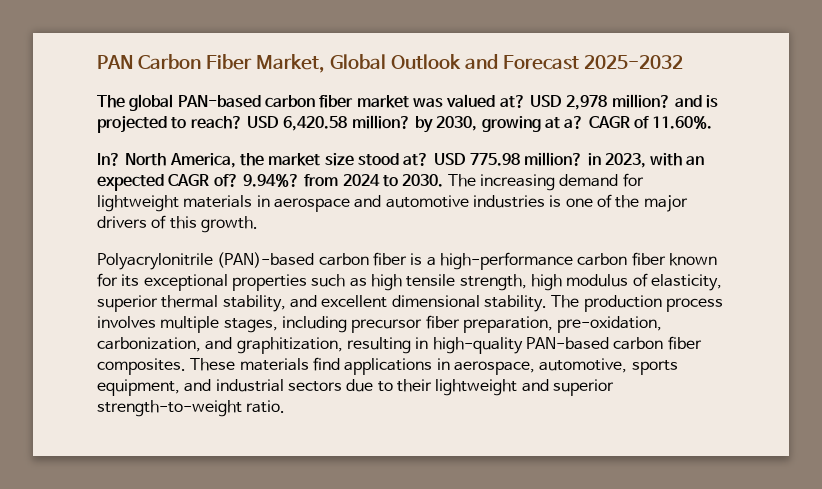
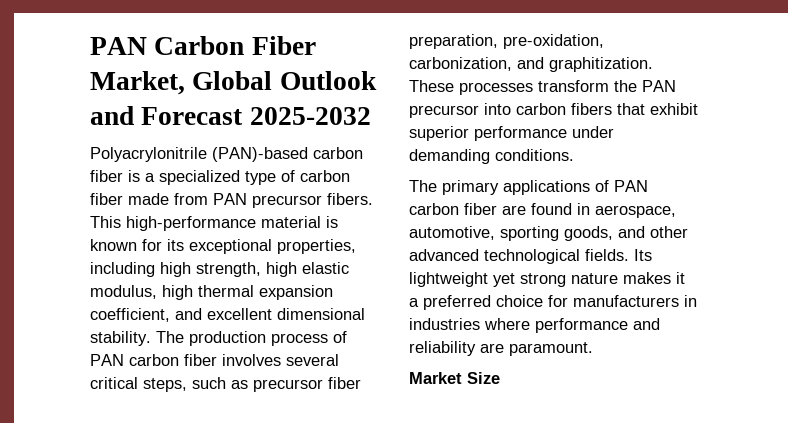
[97,94,719,111] [97,115,713,133] [97,152,705,168] [97,173,644,191] [97,194,688,212] [97,215,258,233] // The global PAN-based carbon fiber market was valued at? USD 2,978 million? and is projected to reach? USD 6,420.58 million? by 2030, growing at a? CAGR of 11.60%. // In? North America, the market size stood at? USD 775.98 million? in 2023, with an expected CAGR of? 9.94%? from 2024 to 2030. The increasing demand for lightweight materials in aerospace and automotive industries is one of the major drivers of this growth. -> (371, 116) none
[439,252,717,270] [97,273,722,291] [97,295,286,312] high-performance carbon fiber known for its exceptional properties such as high tensile strength, high modulus of elasticity, superior thermal stability, -> [159,170,350,185] [90,193,373,208] [90,216,338,231] [90,239,356,254] [90,262,349,277] [90,285,333,300] [90,308,170,322] specialized type of carbon fiber made from PAN precursor fibers. This high-performance material is known for its exceptional properties, including high strength, high elastic modulus, high thermal expansion coefficient,
[97,316,347,333] involves multiple stages, including -> [333,331,347,343] [90,354,339,366] [90,377,248,392] of PAN carbon fiber involves several critical steps, such as
[236,336,702,354] [97,357,678,375] [97,379,614,396] [97,400,286,417] graphitization, resulting in high-quality PAN-based carbon fiber composites. These materials find applications in aerospace, automotive, sports equipment, and industrial sectors due to their lightweight and superior strength-to-weight ratio. -> [549,57,653,72] [409,80,676,95] [409,103,698,118] [409,126,614,141] [409,149,574,164] [409,180,648,195] [409,203,676,218] [409,226,688,241] [409,249,652,264] [409,272,685,287] [409,295,697,310] [409,318,660,333] [409,341,593,356] [409,372,500,384] graphitization. These processes transform the PAN precursor into carbon fibers that exhibit superior performance under demanding conditions. // The primary applications of PAN carbon fiber are found in aerospace, automotive, sporting goods, and other advanced technological fields. Its lightweight yet strong nature makes it a preferred choice for manufacturers in industries where performance and reliability are paramount. // Market Size

